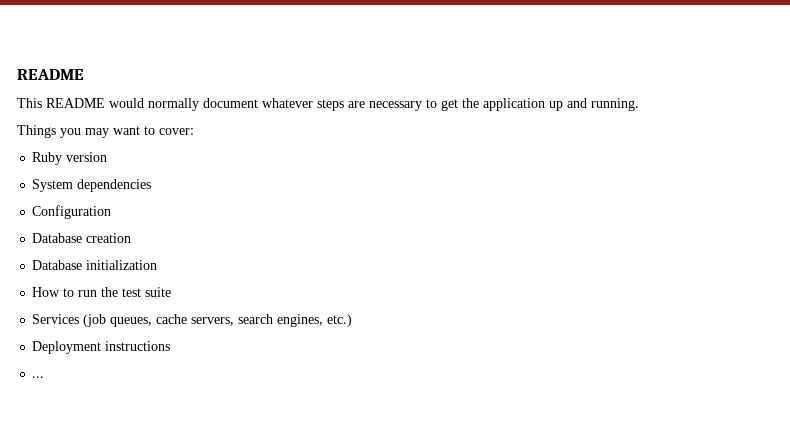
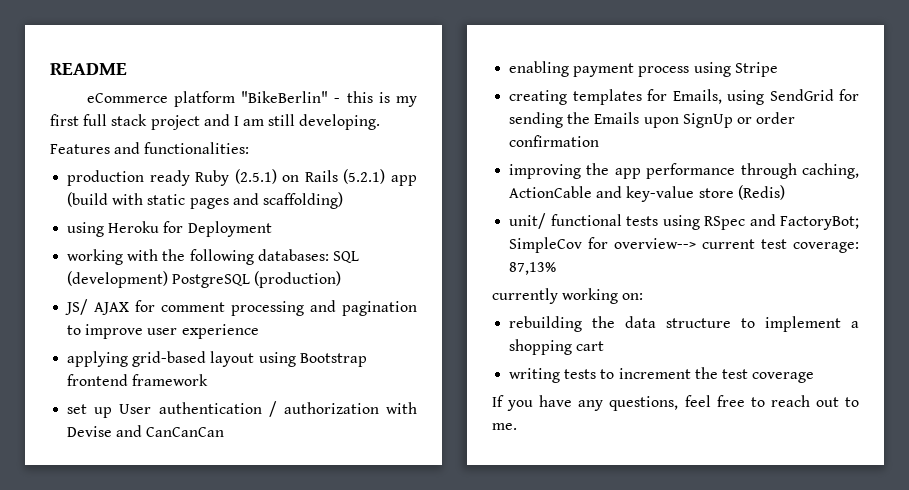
[17,98,639,111] [17,125,194,138] [32,152,108,165] [32,179,152,192] [32,205,112,219] [32,233,132,243] [32,260,158,270] [32,287,172,297] [32,314,353,327] [32,341,171,354] [32,376,45,378] This README would normally document whatever steps are necessary to get the application up and running. // Things you may want to cover: // Ruby version // System dependencies // Configuration // Database creation // Database initialization // How to run the test suite // Services (job queues, cache servers, search engines, etc.) // Deployment instructions // ... -> [86,91,418,107] [50,114,381,130] [50,142,250,154] [67,169,417,186] [67,192,343,209] [67,221,272,237] [67,249,359,265] [67,271,342,288] [65,299,417,316] [67,324,259,339] [67,351,367,367] [67,374,209,386] [67,401,417,418] [67,425,225,437] [509,61,778,77] [509,89,859,105] [509,112,796,128] [509,135,600,147] [509,163,859,179] [509,185,785,202] [509,213,859,230] [509,237,859,253] [509,262,557,275] [492,288,644,304] [509,316,859,332] [509,339,605,355] [509,367,815,383] [492,395,859,411] [492,423,517,430] eCommerce platform "BikeBerlin" - this is my first full stack project and I am still developing. // Features and functionalities: // production ready Ruby (2.5.1) on Rails (5.2.1) app (build with static pages and scaffolding) // using Heroku for Deployment // working with the following databases: SQL (development) PostgreSQL (production) // JS/ AJAX for comment processing and pagination to improve user experience // applying grid-based layout using Bootstrap frontend framework // set up User authentication / authorization with Devise and CanCanCan // enabling payment process using Stripe // creating templates for Emails, using SendGrid for sending the Emails upon SignUp or order confirmation // improving the app performance through caching, ActionCable and key-value store (Redis) // unit/ functional tests using RSpec and FactoryBot; SimpleCov for overview--> current test coverage: 87,13% // currently working on: // rebuilding the data structure to implement a shopping cart // writing tests to increment the test coverage // If you have any questions, feel free to reach out to me.

